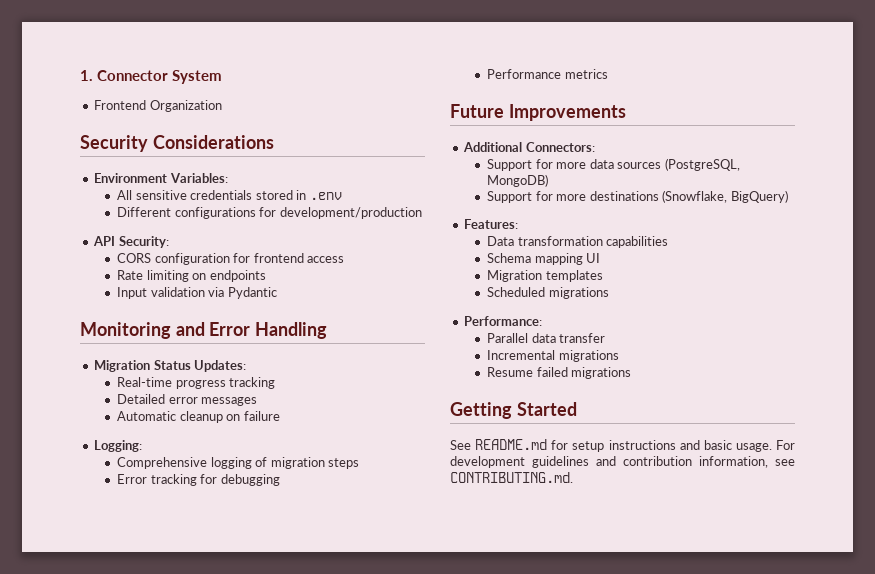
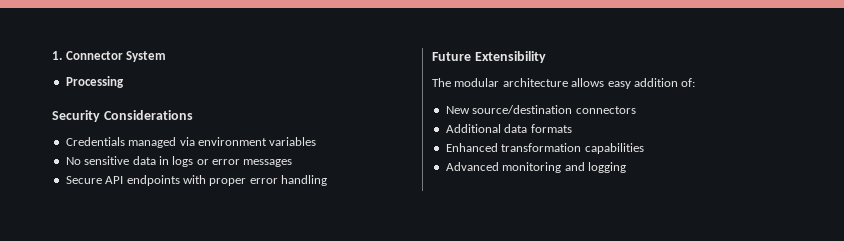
[94,100,222,112] Frontend Organization -> [65,76,124,88] Processing
[94,173,228,183] [117,190,342,200] [117,207,422,219] [93,236,169,248] [117,253,345,265] [117,270,266,282] [117,287,277,299] [80,322,328,339] [94,360,247,372] [117,377,276,389] [117,394,258,406] [117,411,280,423] [94,440,143,452] [117,457,360,469] [117,474,280,486] [487,69,608,79] [450,104,626,121] [463,142,595,152] [487,158,740,171] [487,174,549,187] [487,190,788,203] [464,219,519,229] [487,236,669,248] [487,253,601,265] [487,270,603,282] [487,287,609,299] [464,316,543,326] [487,333,606,343] [487,350,619,362] [487,367,632,379] [450,402,577,419] [450,439,795,452] [450,456,795,468] [450,472,573,483] Environment Variables: // All sensitive credentials stored in .env // Different configurations for development/production // API Security: // CORS configuration for frontend access // Rate limiting on endpoints // Input validation via Pydantic // Monitoring and Error Handling // Migration Status Updates: // Real-time progress tracking // Detailed error messages // Automatic cleanup on failure // Logging: // Comprehensive logging of migration steps // Error tracking for debugging // Performance metrics // Future Improvements // Additional Connectors: // Support for more data sources (PostgreSQL, MongoDB) // Support for more destinations (Snowflake, BigQuery) // Features: // Data transformation capabilities // Schema mapping UI // Migration templates // Scheduled migrations // Performance: // Parallel data transfer // Incremental migrations // Resume failed migrations // Getting Started // See README.md for setup instructions and basic usage. For development guidelines and contribution information, see CONTRIBUTING.md. -> [65,137,317,148] [65,156,293,167] [65,175,327,186] [432,51,546,63] [432,78,696,89] [445,105,636,114] [445,124,572,133] [445,143,644,154] [445,162,626,173] Credentials managed via environment variables // No sensitive data in logs or error messages // Secure API endpoints with proper error handling // Future Extensibility // The modular architecture allows easy addition of: // New source/destination connectors // Additional data formats // Enhanced transformation capabilities // Advanced monitoring and logging

